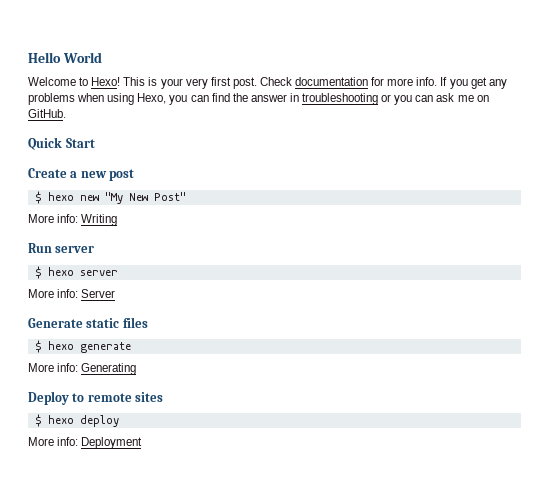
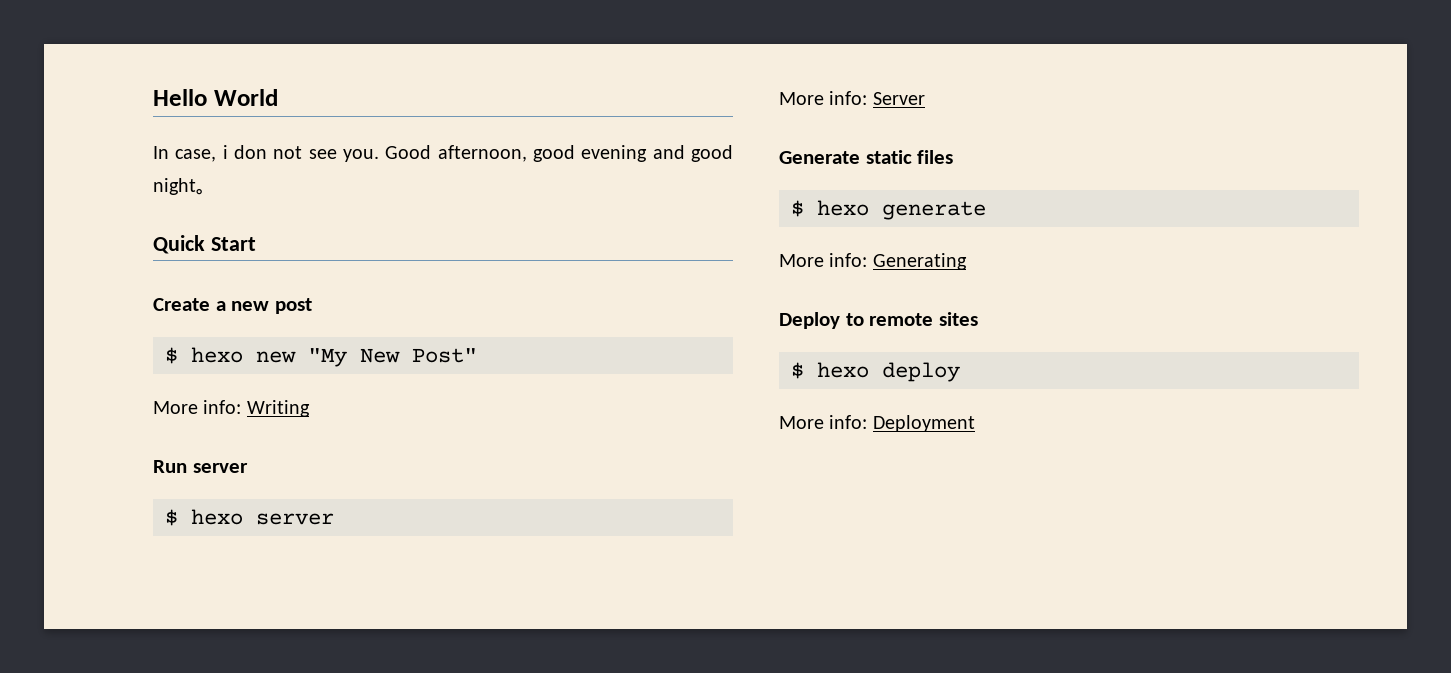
[28,77,507,89] [28,93,489,105] [28,109,66,118] Welcome to Hexo! This is your very first post. Check documentation for more info. If you get any problems when using Hexo, you can find the answer in troubleshooting or you can ask me on GitHub. -> [153,145,733,162] [153,178,216,195] In case, i don not see you. Good afternoon, good evening and good night。

